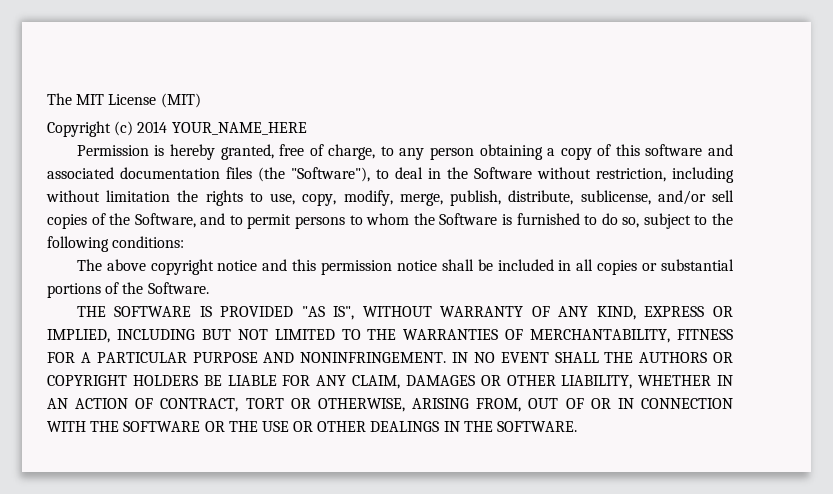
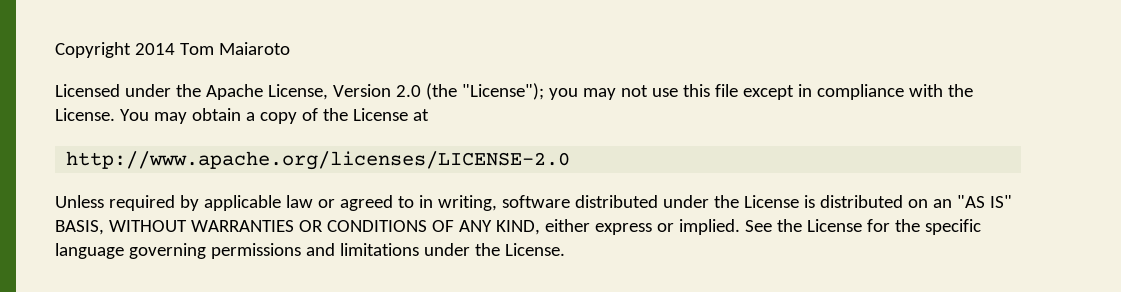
[47,93,201,108] [47,121,307,137] [76,144,733,160] [47,167,734,183] [46,190,735,206] [47,213,733,229] [47,236,185,252] [76,259,735,275] [47,282,209,298] [76,306,733,320] [47,329,733,343] [47,352,734,363] [47,375,733,389] [47,398,734,412] [47,421,578,432] The MIT License (MIT) // Copyright (c) 2014 YOUR_NAME_HERE // Permission is hereby granted, free of charge, to any person obtaining a copy of this software and associated documentation files (the "Software"), to deal in the Software without restriction, including without limitation the rights to use, copy, modify, merge, publish, distribute, sublicense, and/or sell copies of the Software, and to permit persons to whom the Software is furnished to do so, subject to the following conditions: // The above copyright notice and this permission notice shall be included in all copies or substantial portions of the Software. // THE SOFTWARE IS PROVIDED "AS IS", WITHOUT WARRANTY OF ANY KIND, EXPRESS OR IMPLIED, INCLUDING BUT NOT LIMITED TO THE WARRANTIES OF MERCHANTABILITY, FITNESS FOR A PARTICULAR PURPOSE AND NONINFRINGEMENT. IN NO EVENT SHALL THE AUTHORS OR COPYRIGHT HOLDERS BE LIABLE FOR ANY CLAIM, DAMAGES OR OTHER LIABILITY, WHETHER IN AN ACTION OF CONTRACT, TORT OR OTHERWISE, ARISING FROM, OUT OF OR IN CONNECTION WITH THE SOFTWARE OR THE USE OR OTHER DEALINGS IN THE SOFTWARE. -> [55,42,290,58] [55,83,973,100] [55,108,429,124] [66,151,571,170] [55,195,1012,211] [55,219,981,235] [55,243,565,259] Copyright 2014 Tom Maiaroto // Licensed under the Apache License, Version 2.0 (the "License"); you may not use this file except in compliance with the License. You may obtain a copy of the License at // http://www.apache.org/licenses/LICENSE-2.0 // Unless required by applicable law or agreed to in writing, software distributed under the License is distributed on an "AS IS" BASIS, WITHOUT WARRANTIES OR CONDITIONS OF ANY KIND, either express or implied. See the License for the specific language governing permissions and limitations under the License.

